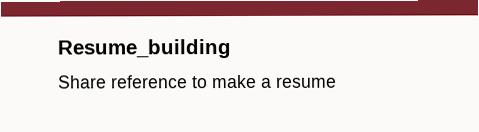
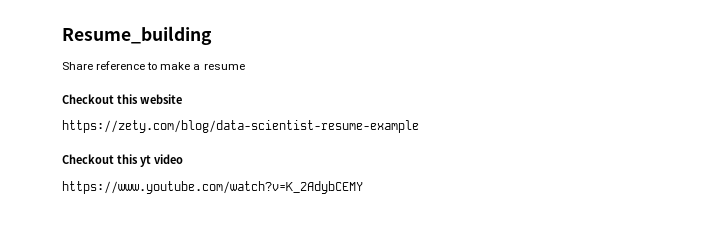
(337, 82) none -> [62,94,182,104] [62,120,419,133] [62,154,183,167] [62,181,363,194] // Checkout this website // https://zety.com/blog/data-scientist-resume-example // Checkout this yt video // https://www.youtube.com/watch?v=K_2AdybCEMY

